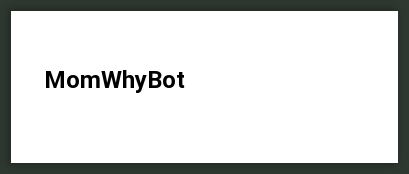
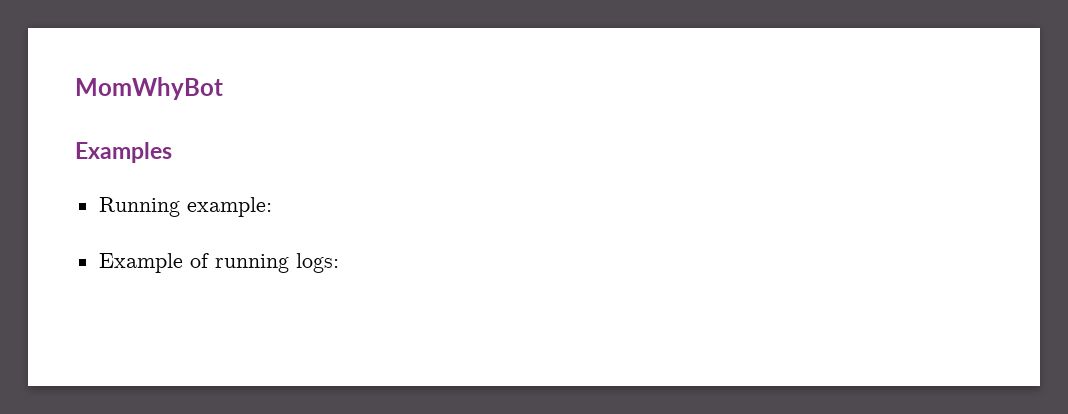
(185, 81) none -> [75,142,172,163] [98,197,272,217] [98,253,339,273] // Examples // Running example: // Example of running logs:

